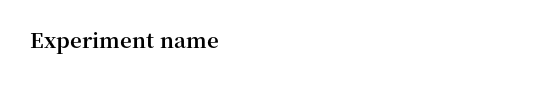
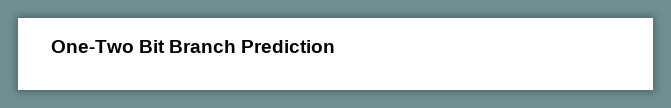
[30,32,219,54] Experiment name -> [51,40,336,53] One-Two Bit Branch Prediction

